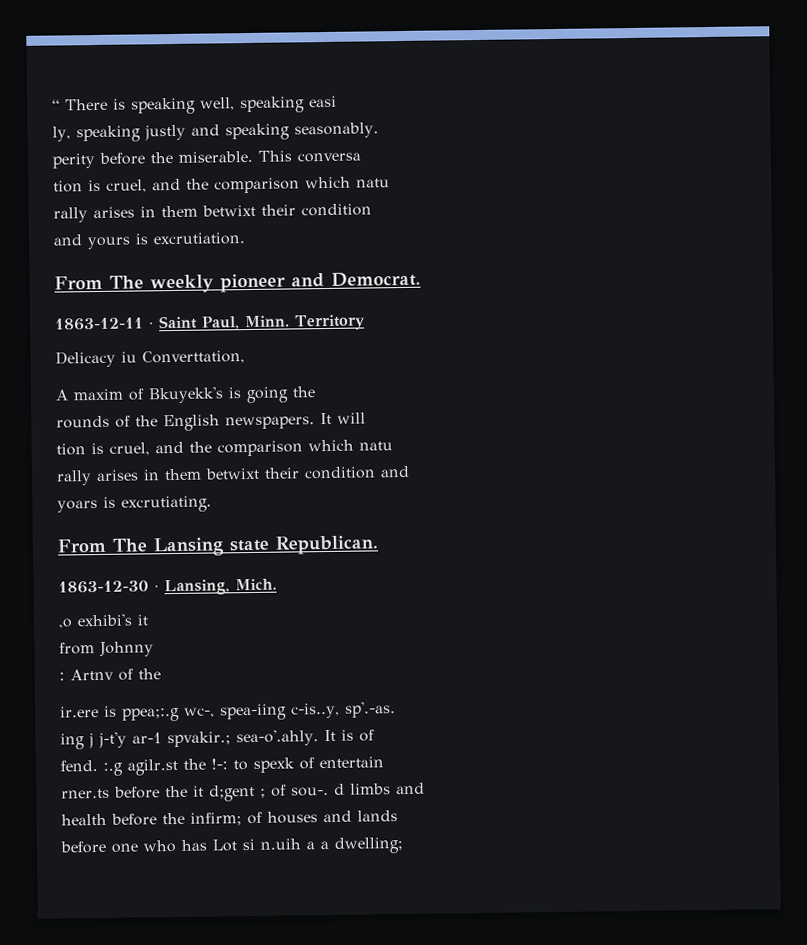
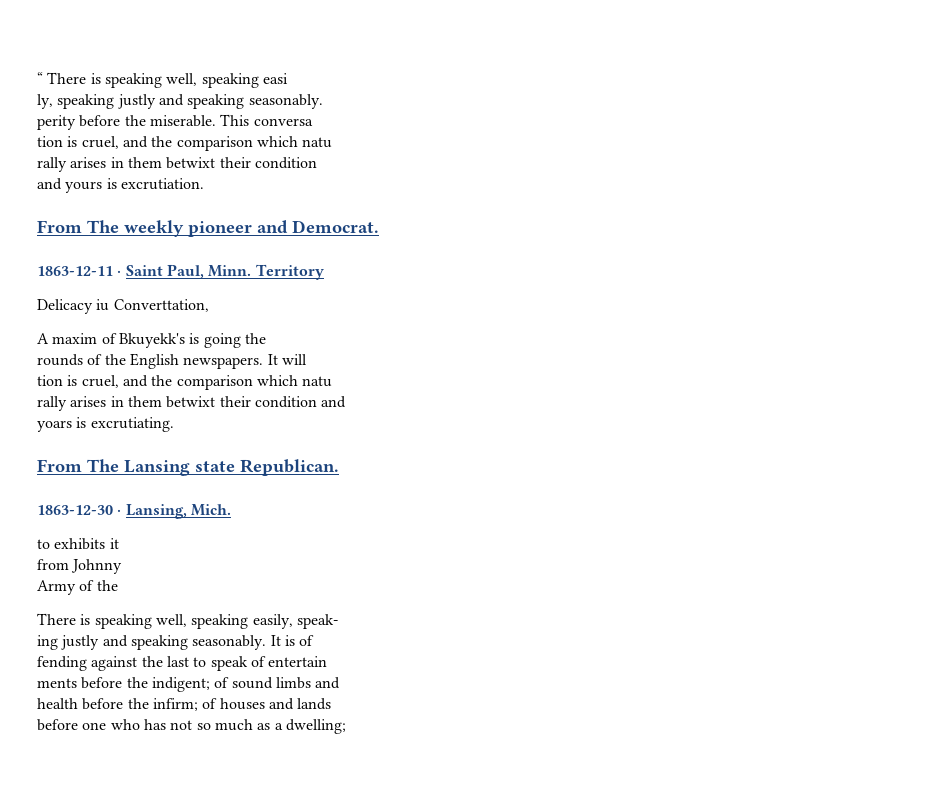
[58,613,132,629] ,o exhibi's -> [37,538,106,550] to exhibits
[59,668,114,681] : Artnv -> [37,580,76,595] Army
[60,701,396,722] [60,729,375,750] [60,757,295,776] ir.ere is ppea;:.g wc-, spea-iing c-is..y, sp'.-as. // ing j j-t'y ar-1 spvakir.; sea-o'.ahly. It is of // fend. :.g agilr.st the !-: to spexk -> [37,613,338,629] [37,635,315,650] [37,656,248,671] There is speaking well, speaking easily, speak- // ing justly and speaking seasonably. It is of // fending against the last to speak
[61,783,345,802] rner.ts before the it d;gent ; of sou-. d -> [37,677,273,692] ments before the indigent; of sound
[212,838,315,852] Lot si n.uih a -> [170,719,271,731] not so much as

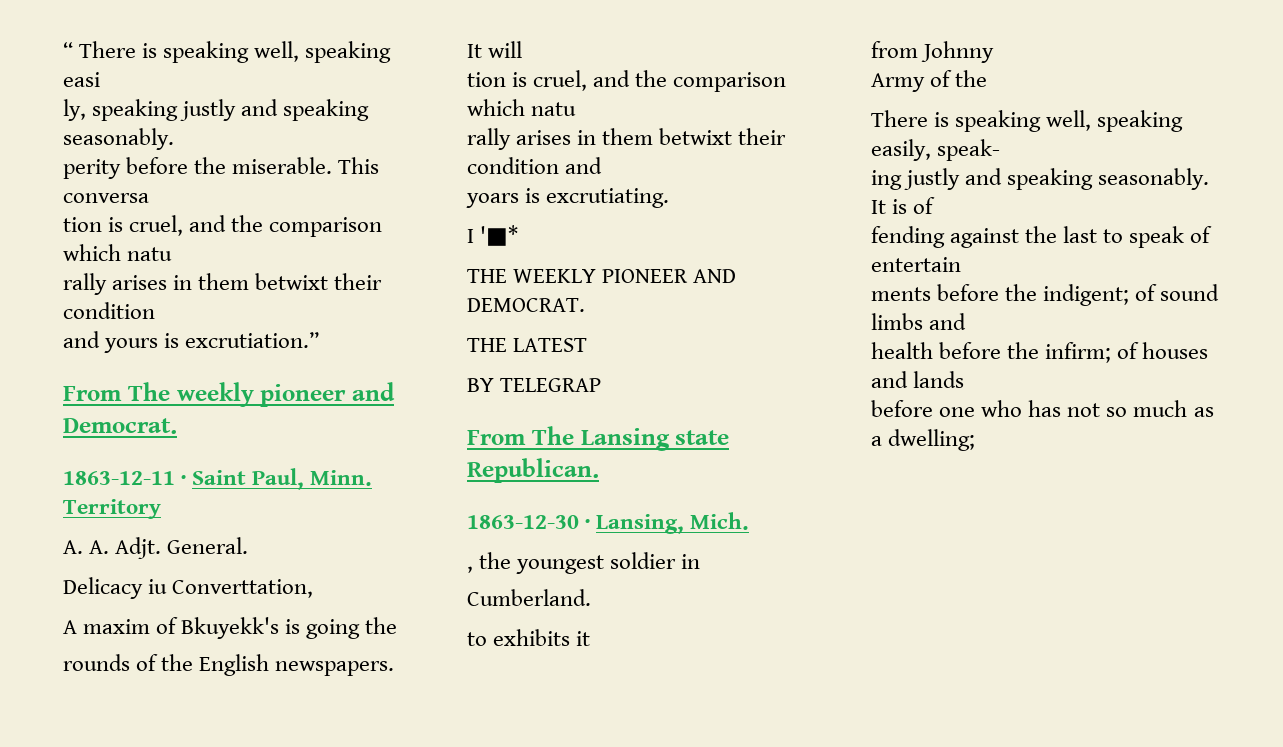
[120,178,204,190] excrutiation. -> [185,332,320,348] excrutiation.”
(324, 272) none -> [63,537,249,559] // A. A. Adjt. General.
(174, 424) none -> [467,225,519,246] [467,269,737,283] [467,298,585,312] [467,338,588,352] [467,378,602,392] // I '■* // THE WEEKLY PIONEER AND DEMOCRAT. // THE LATEST // BY TELEGRAP
(231, 510) none -> [467,552,701,574] [467,589,591,606] // , the youngest soldier in // Cumberland.

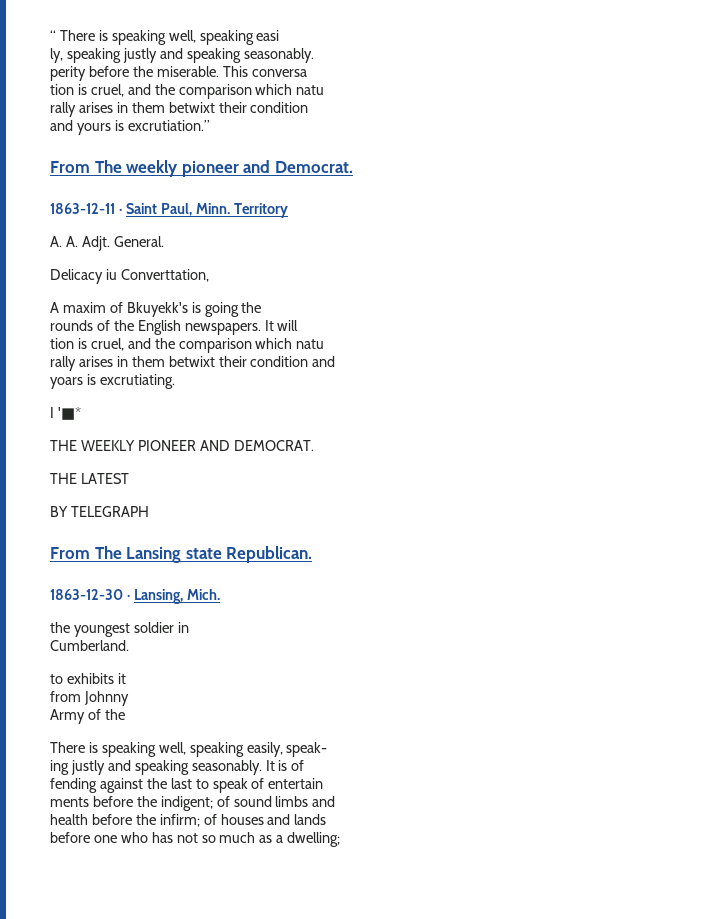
[500,378,602,392] TELEGRAP -> [70,506,149,517] TELEGRAPH
[467,566,473,573] , -> (220, 594) none

